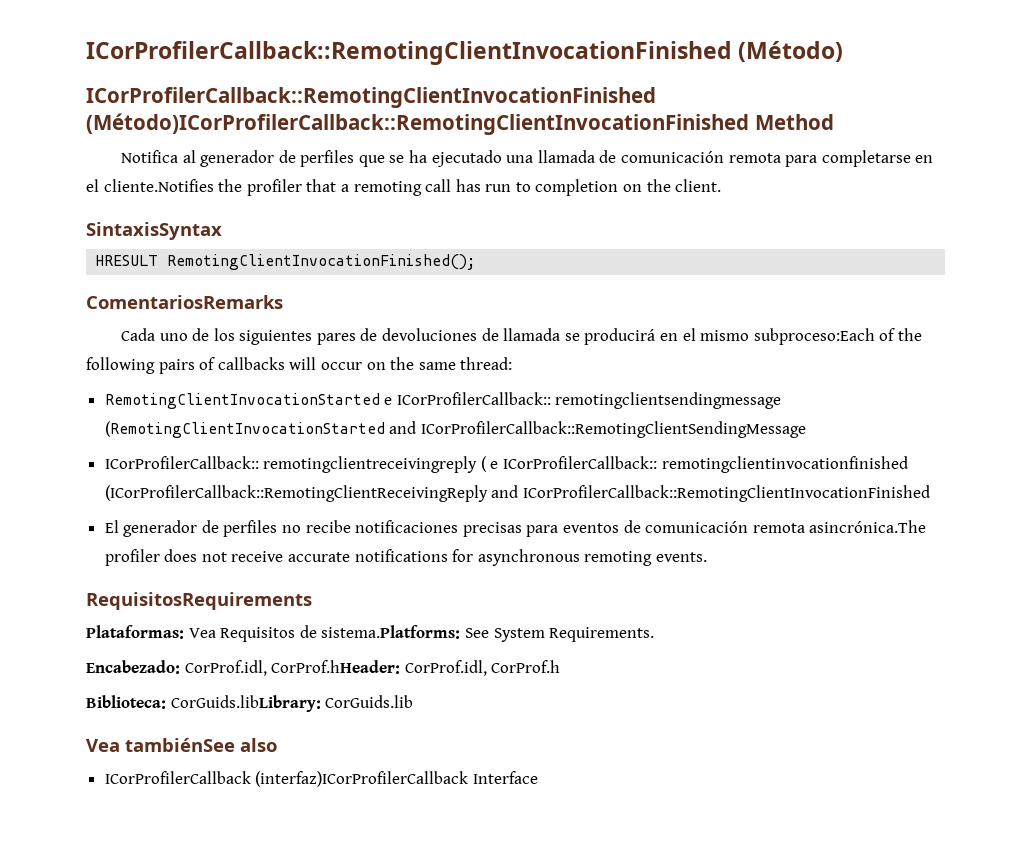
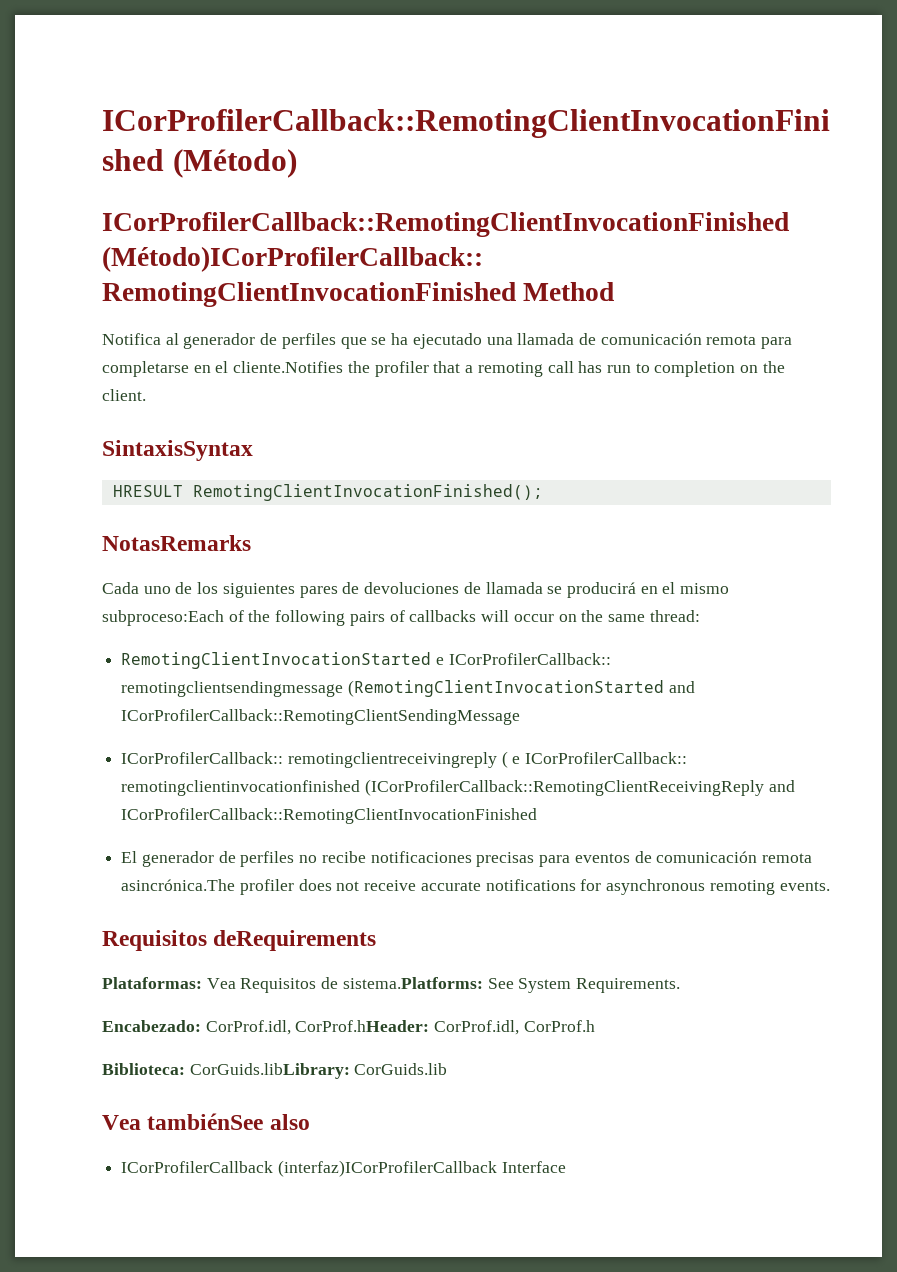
[86,295,283,309] ComentariosRemarks -> [102,535,251,551] NotasRemarks
[86,592,312,610] RequisitosRequirements -> [102,930,377,951] Requisitos deRequirements

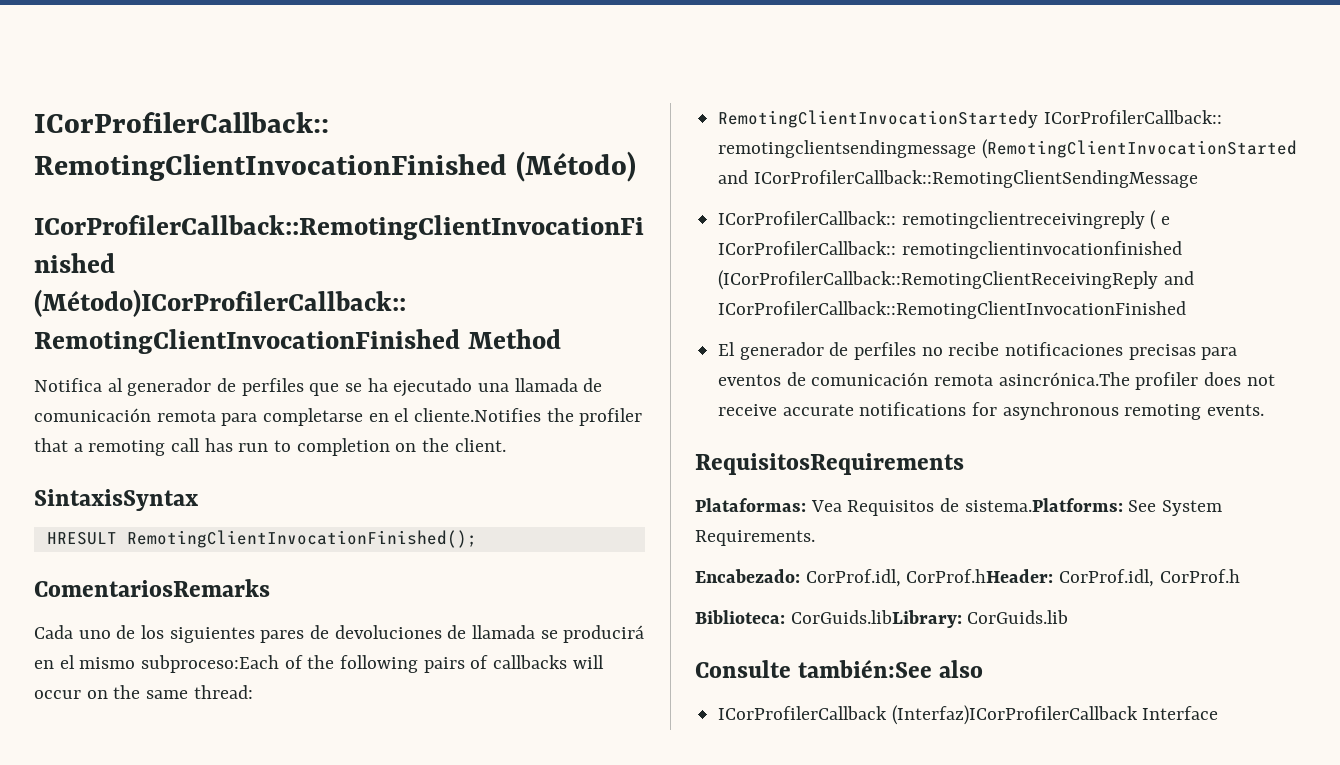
[102,535,251,551] NotasRemarks -> [34,579,270,597] ComentariosRemarks
[121,652,444,669] RemotingClientInvocationStarted e -> [718,110,1039,128] RemotingClientInvocationStartedy
[102,930,377,951] Requisitos deRequirements -> [695,453,964,475] RequisitosRequirements
[102,1113,264,1130] Vea tambiénSee -> [695,659,933,678] Consulte también:See
[277,1160,497,1177] (interfaz)ICorProfilerCallback -> [891,705,1138,725] (Interfaz)ICorProfilerCallback

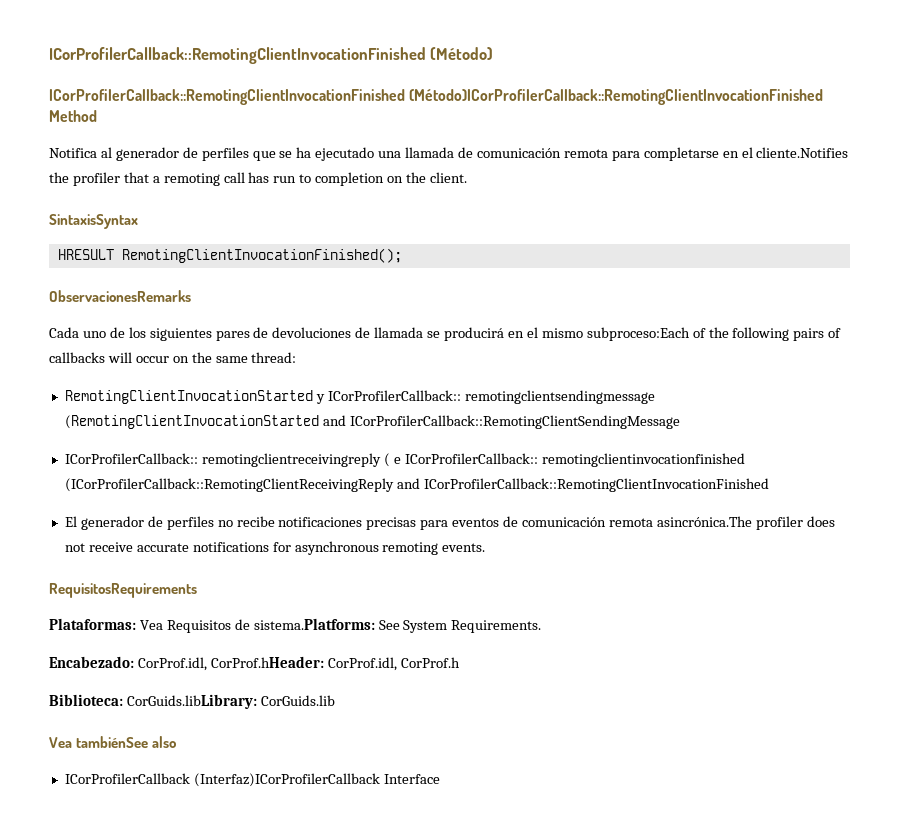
[34,579,270,597] ComentariosRemarks -> [49,290,191,302] ObservacionesRemarks
[718,110,1039,128] RemotingClientInvocationStartedy -> [64,390,325,404] RemotingClientInvocationStarted y
[695,659,933,678] Consulte también:See -> [49,736,149,748] Vea tambiénSee

